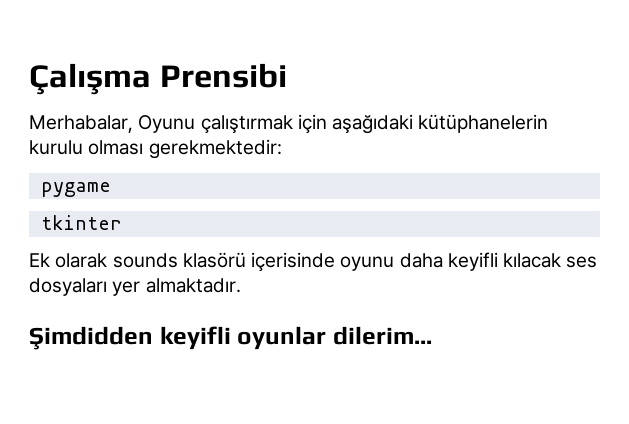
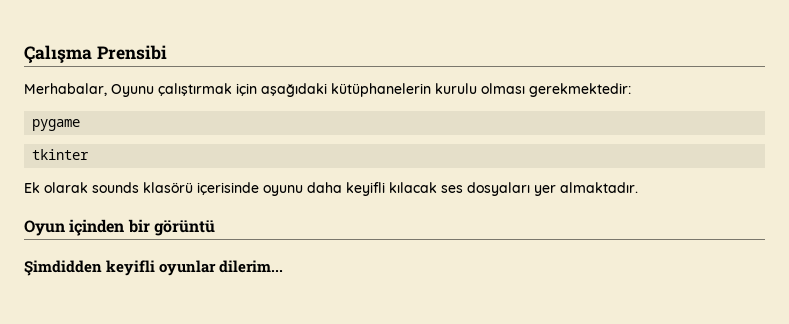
(241, 285) none -> [24,219,215,236] // Oyun içinden bir görüntü

